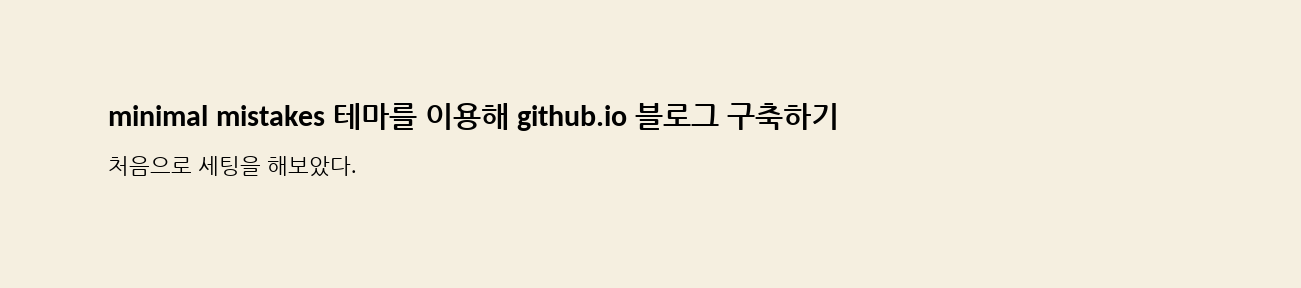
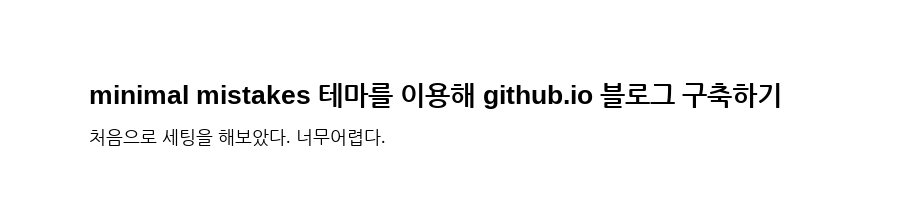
(357, 166) none -> [296,129,386,146] 너무어렵다.

